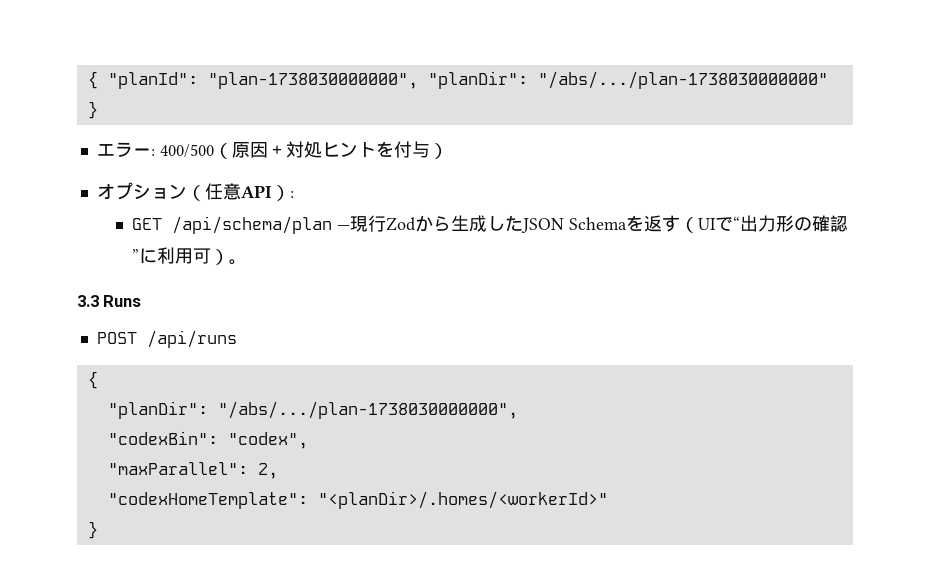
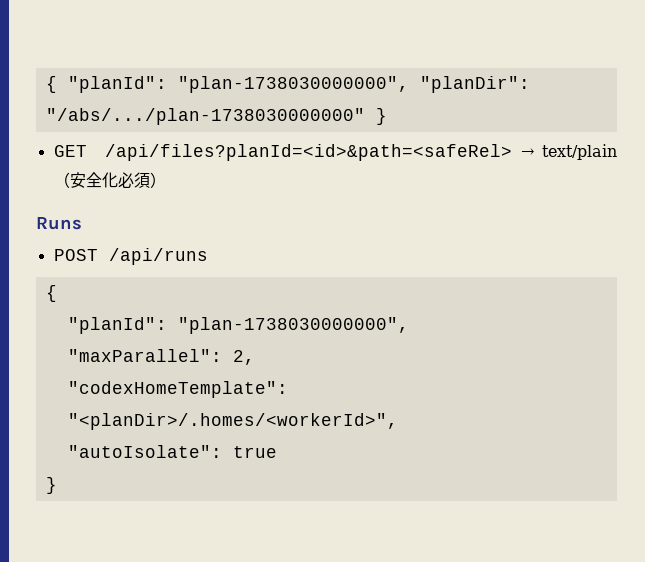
[96,141,448,159] [96,182,294,201] [131,215,848,234] [131,247,247,265] [77,295,99,307] エラー: 400/500（原因＋対処ヒントを付与） // オプション（任意API）: // GET /api/schema/plan —現行Zodから生成したJSON Schemaを返す（UIで“出力形の確認”に利用可）。 // 3.3 -> [53,144,617,161] [53,172,166,188] GET /api/files?planId=<id>&path=<safeRel> → text/plain（安全化必須） //
[107,401,518,419] [107,431,308,449] "planDir": "/abs/.../plan-1738030000000", // "codexBin": "codex", -> [67,317,409,334] "planId": "plan-1738030000000",
[317,491,608,509] "<planDir>/.homes/<workerId>" -> [67,413,398,430] [67,445,277,458] "<planDir>/.homes/<workerId>", // "autoIsolate": true

